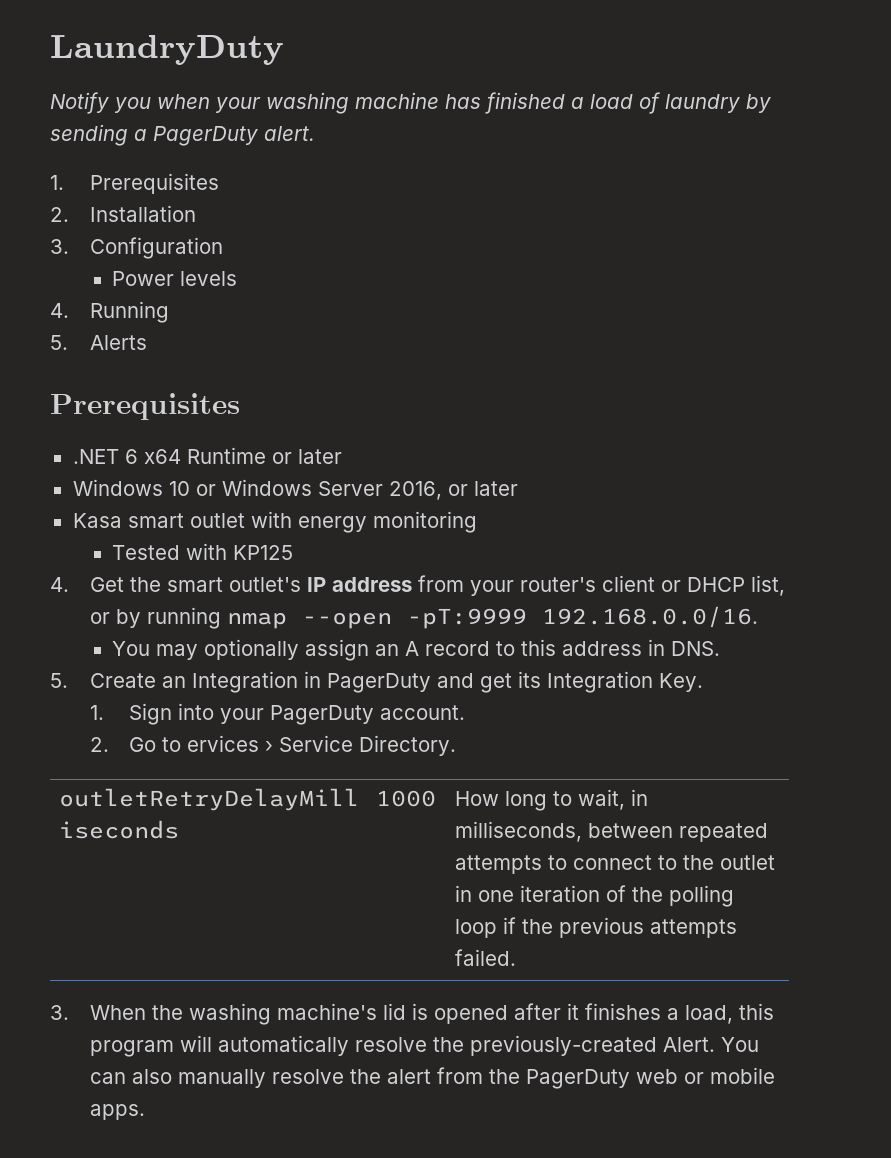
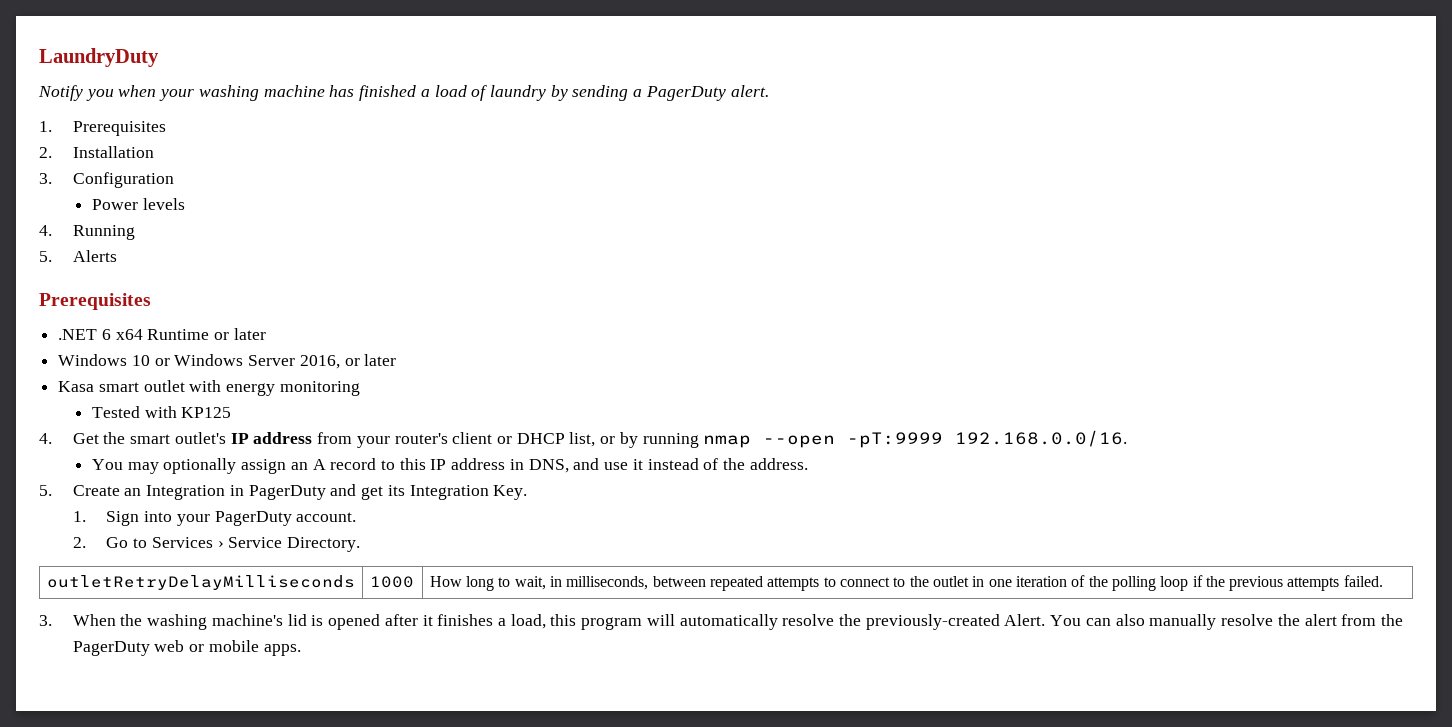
(557, 647) none -> [430,459,447,470] IP
[671,641,721,656] DNS. -> [528,458,808,473] DNS, and use it instead of the address.
[187,735,260,752] ervices -> [151,537,213,548] Services

